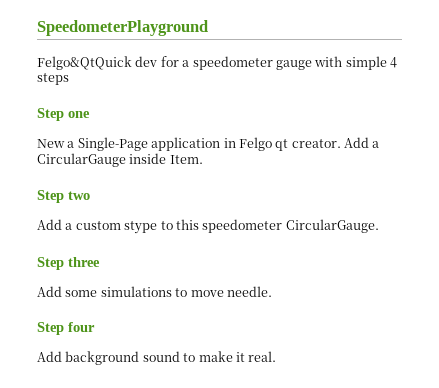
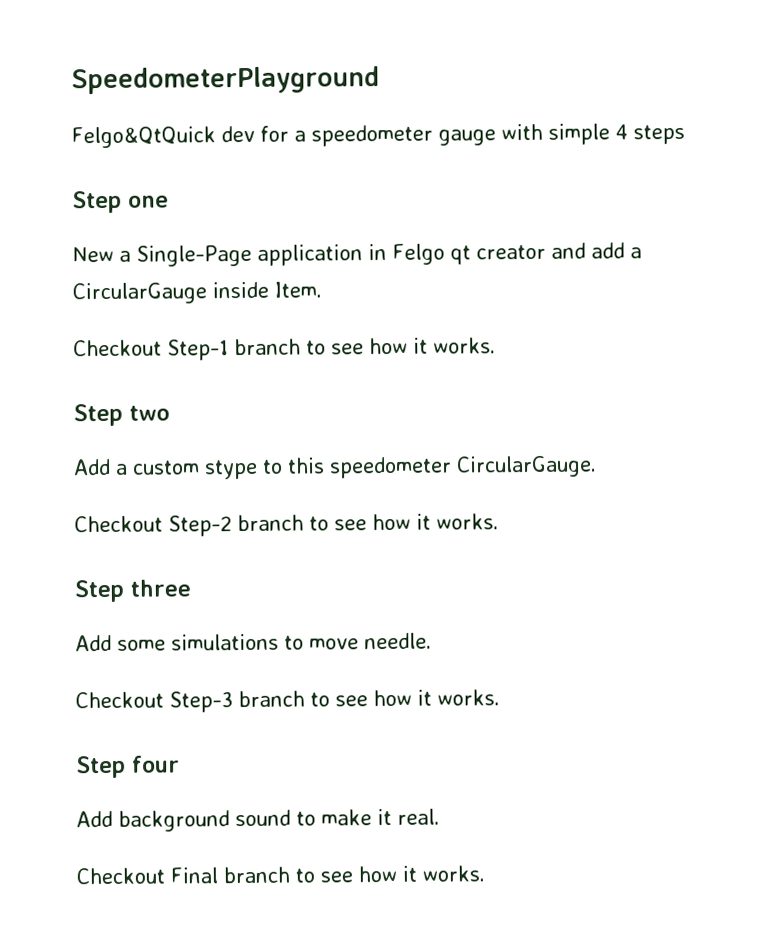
[291,137,369,148] creator. Add -> [475,242,625,260] creator and add
(203, 159) none -> [73,337,496,361] // Checkout Step-1 branch to see how it works.
(379, 226) none -> [74,513,499,537] // Checkout Step-2 branch to see how it works.
(272, 291) none -> [75,689,500,713] // Checkout Step-3 branch to see how it works.
(277, 356) none -> [76,865,485,885] // Checkout Final branch to see how it works.

